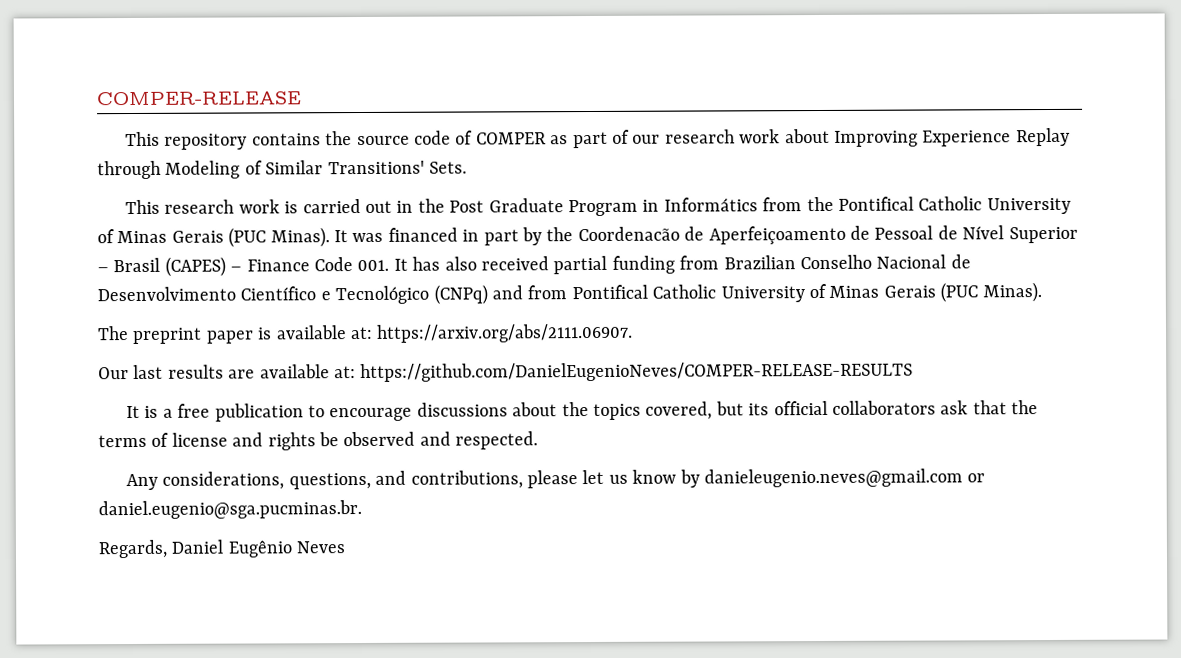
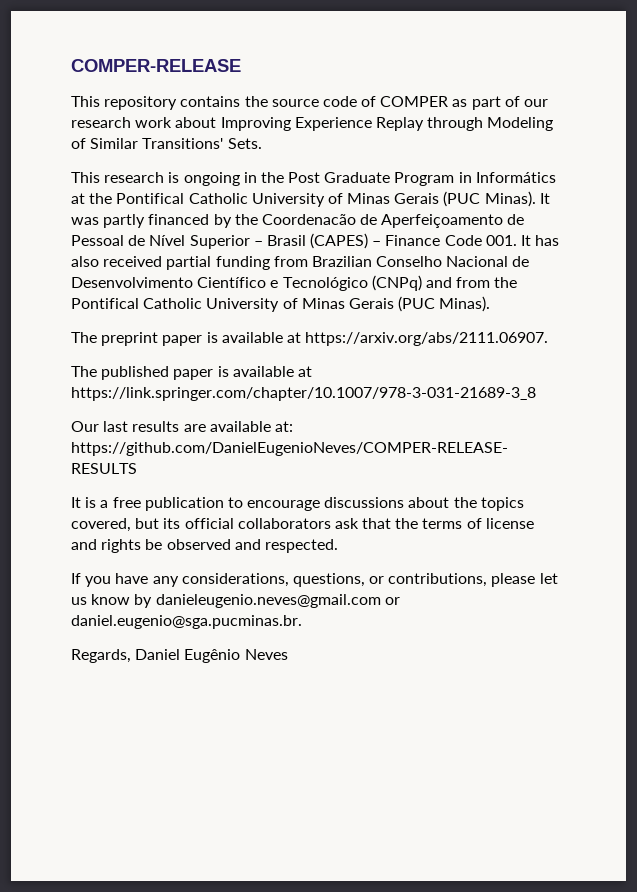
[238,199,392,214] work is carried out -> [168,172,240,186] is ongoing
[762,197,803,212] from -> [71,193,85,204] at
[387,227,519,246] financed in part -> [103,214,210,228] partly financed
(568, 292) none -> [494,277,518,288] the
[350,326,373,340] at: -> [286,332,301,343] at
(634, 333) none -> [71,366,312,380] [71,387,536,401] // The published paper is available at https://link.springer.com/chapter/10.1007/978-3-031-21689-3_8
[125,473,158,491] Any -> [71,573,179,587] If you have any
[375,470,407,485] and -> [369,576,385,584] or

